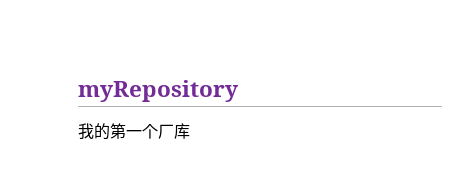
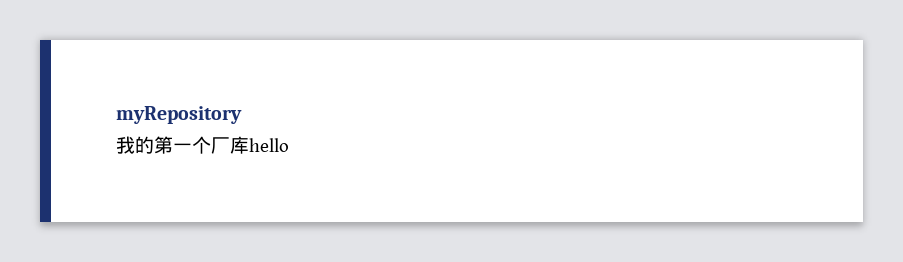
(190, 131) none -> [249,138,289,152] hello

